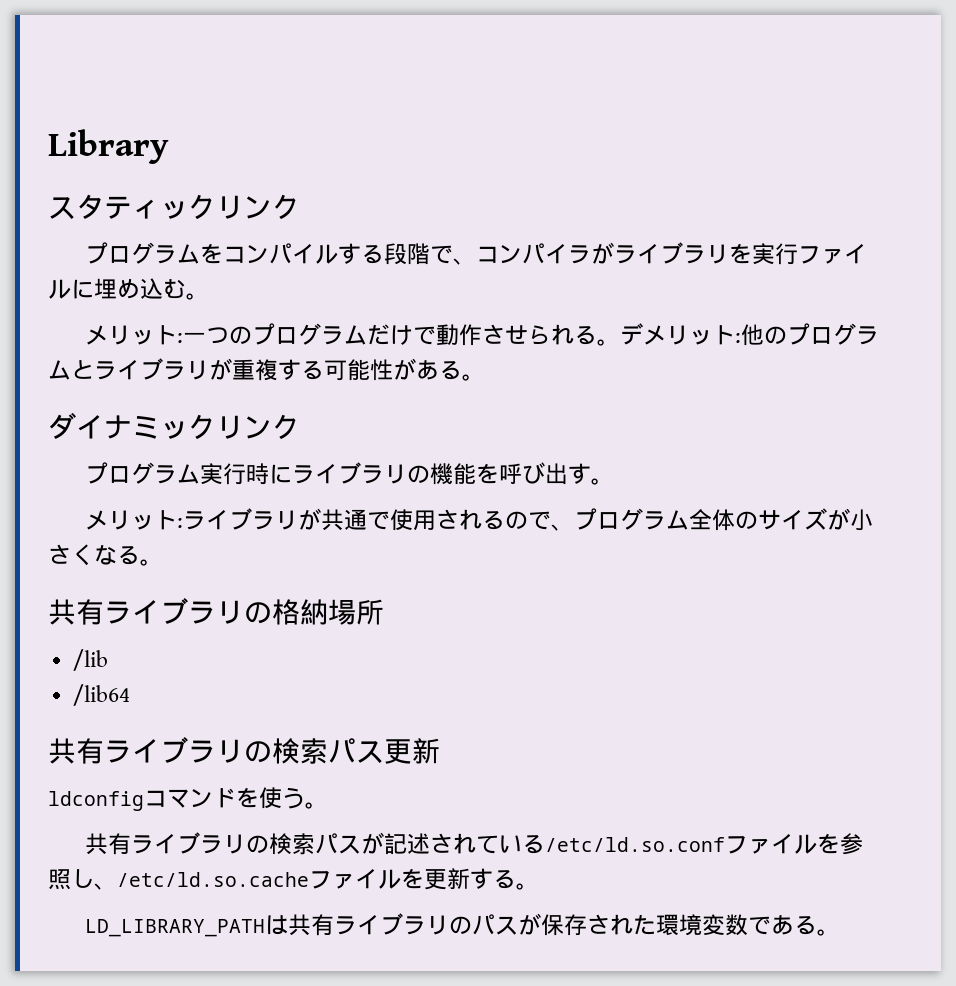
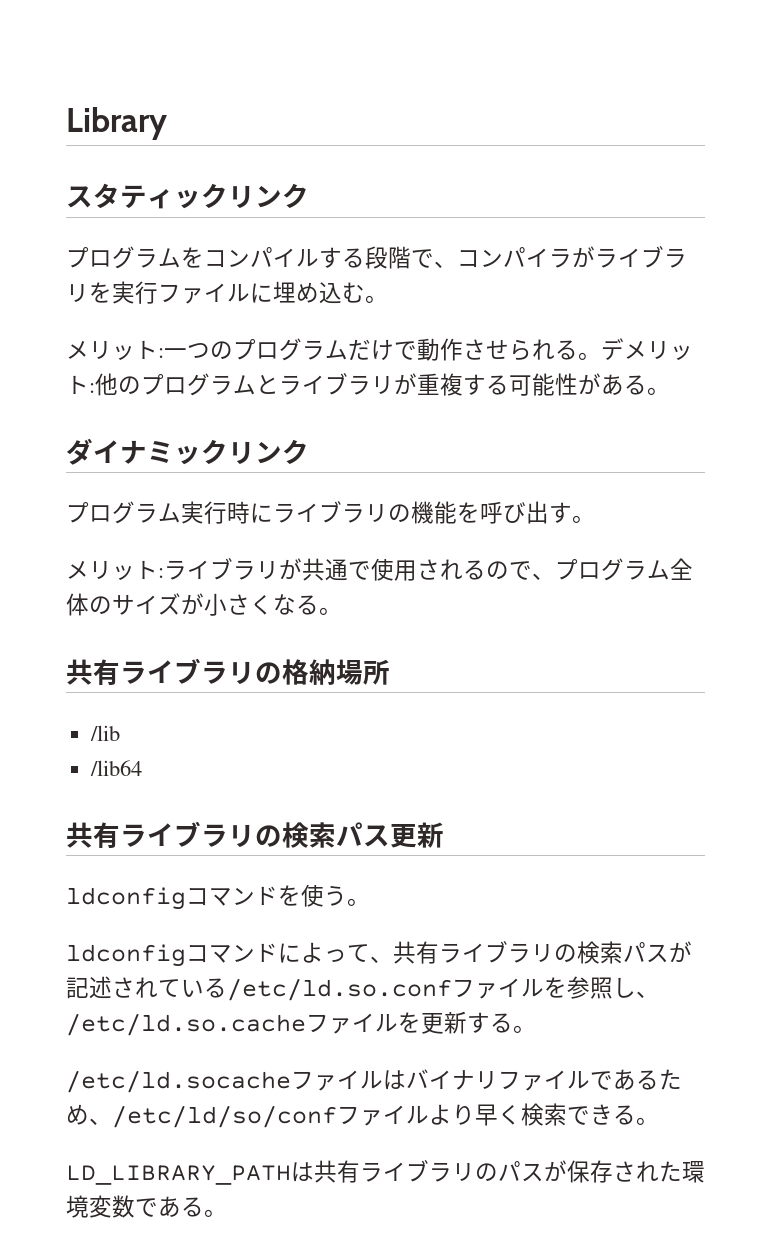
(328, 805) none -> [66,942,393,967] ldconfigコマンドによって、
(539, 886) none -> [66,1069,682,1093] [66,1103,659,1128] // /etc/ld.socacheファイルはバイナリファイルであるため、/etc/ld/so/confファイルより早く検索できる。

